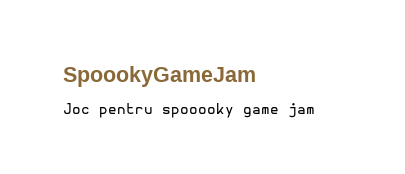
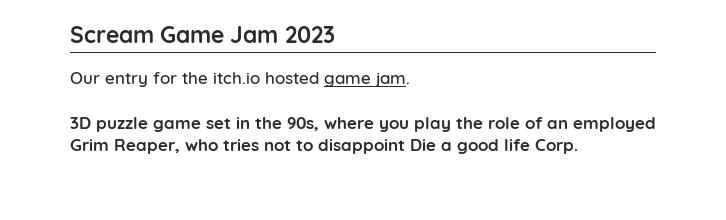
[63,66,256,87] [63,103,315,118] SpoookyGameJam // Joc pentru spooooky game jam -> [70,26,335,43] [70,72,410,87] [70,117,656,132] [70,139,578,154] Scream Game Jam 2023 // Our entry for the itch.io hosted game jam. // 3D puzzle game set in the 90s, where you play the role of an employed Grim Reaper, who tries not to disappoint Die a good life Corp.

